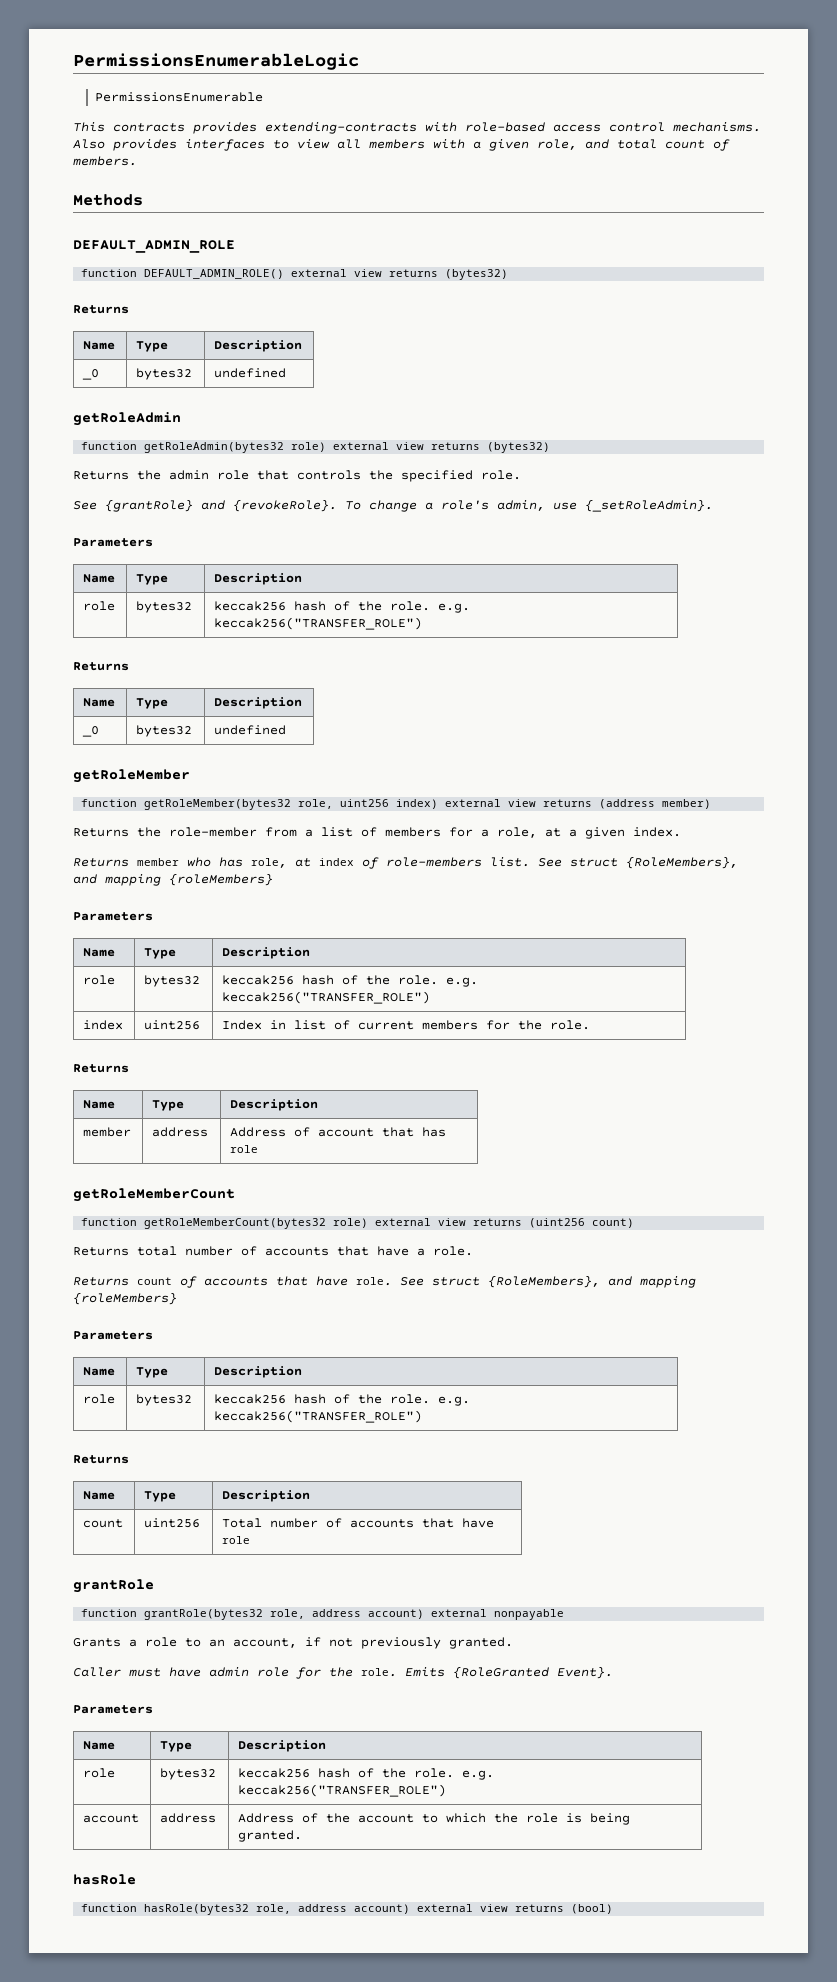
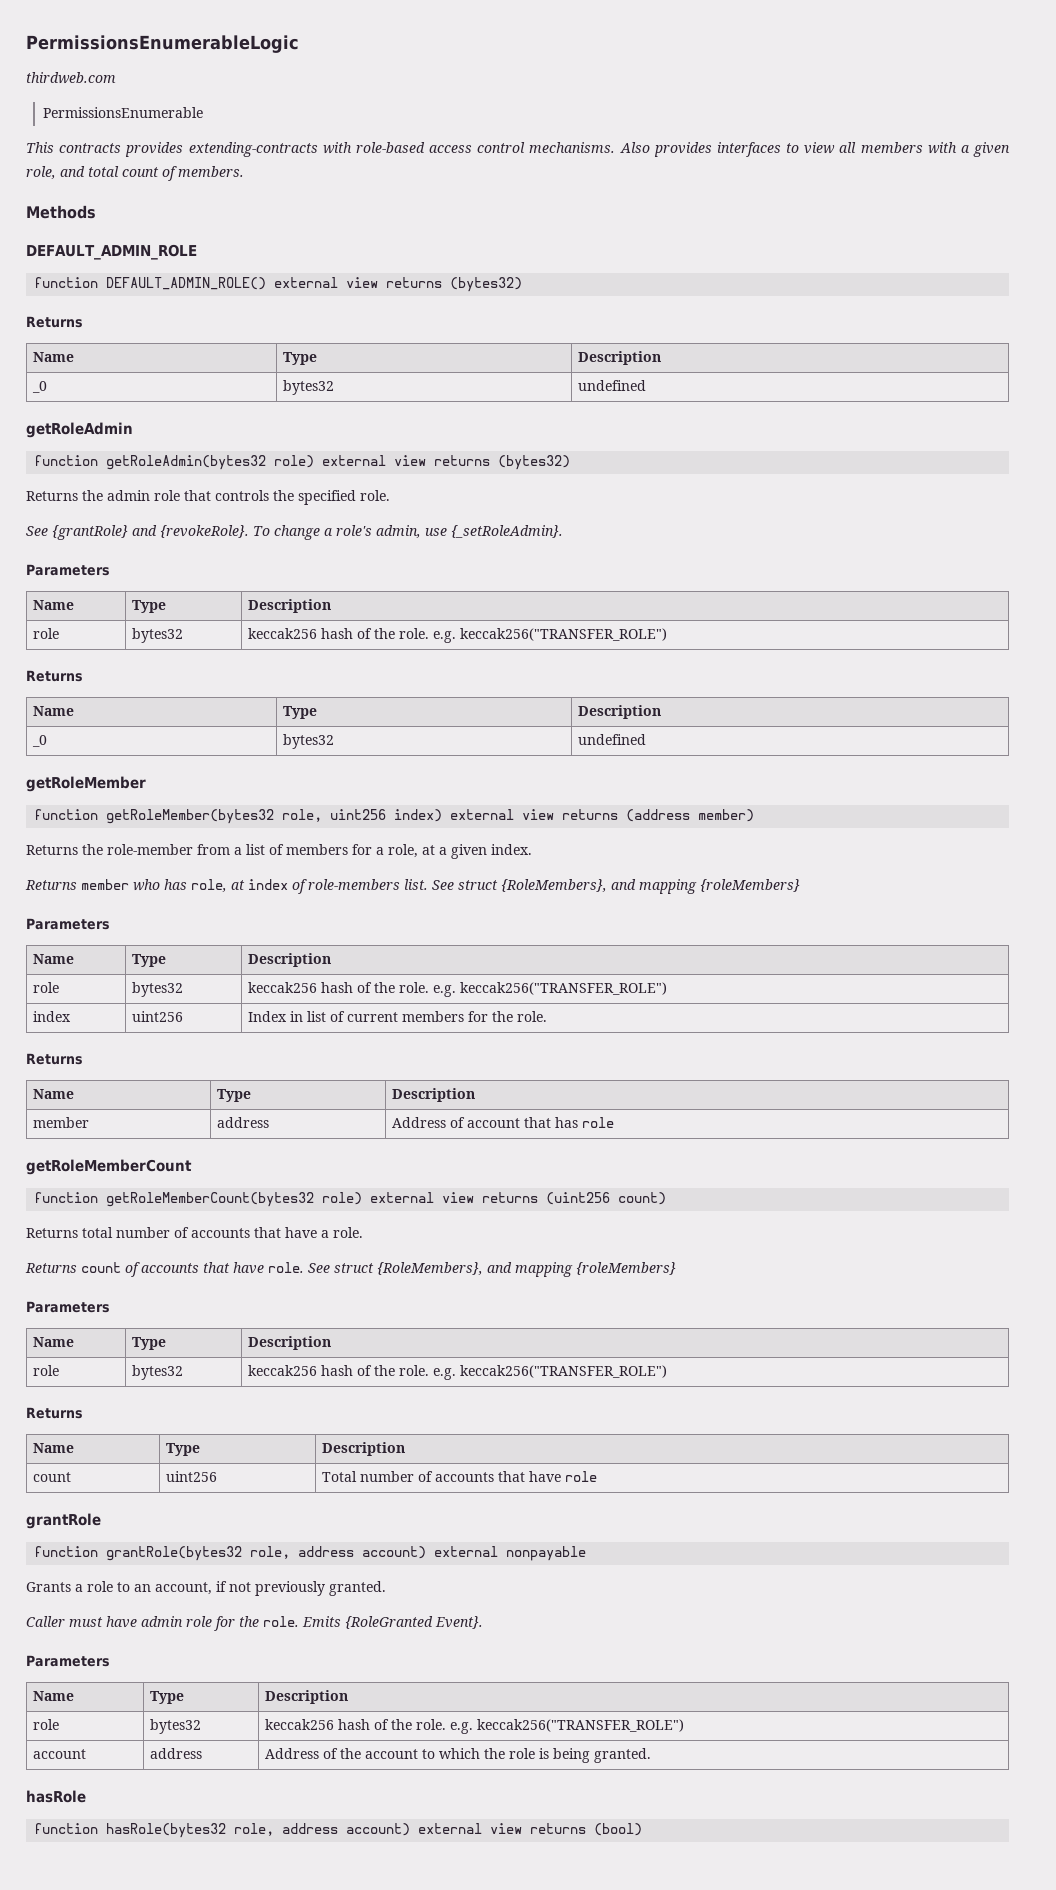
(359, 61) none -> [26,72,116,84] // thirdweb.com

